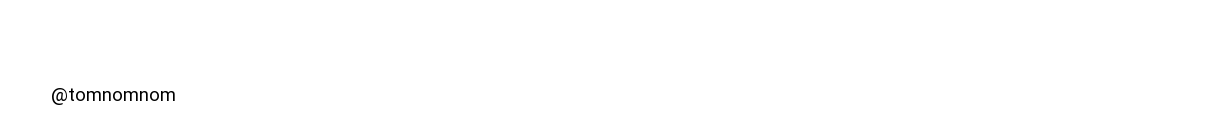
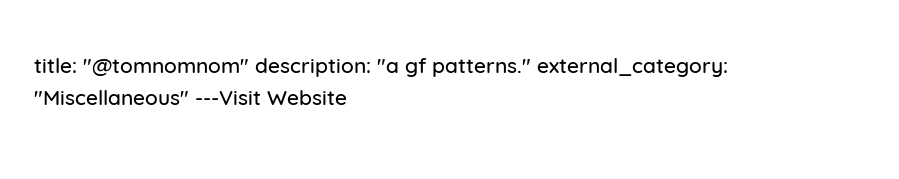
[51,88,176,105] @tomnomnom -> [34,58,728,77] [34,90,347,105] title: "@tomnomnom" description: "a gf patterns." external_category: "Miscellaneous" ---Visit Website

